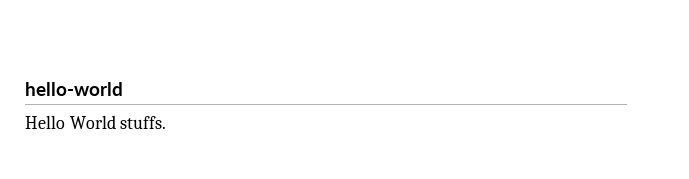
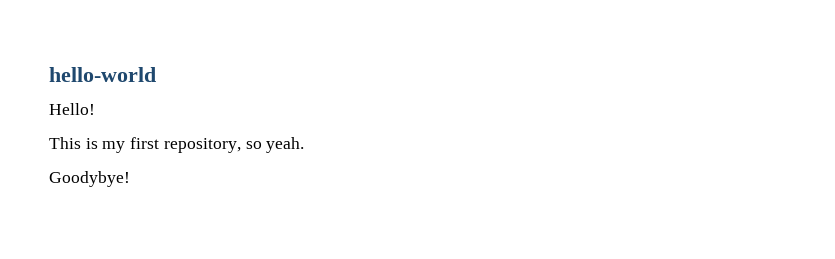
[25,115,167,129] Hello World stuffs. -> [49,103,95,115] [49,137,305,153] [49,171,130,187] Hello! // This is my first repository, so yeah. // Goodybye!

